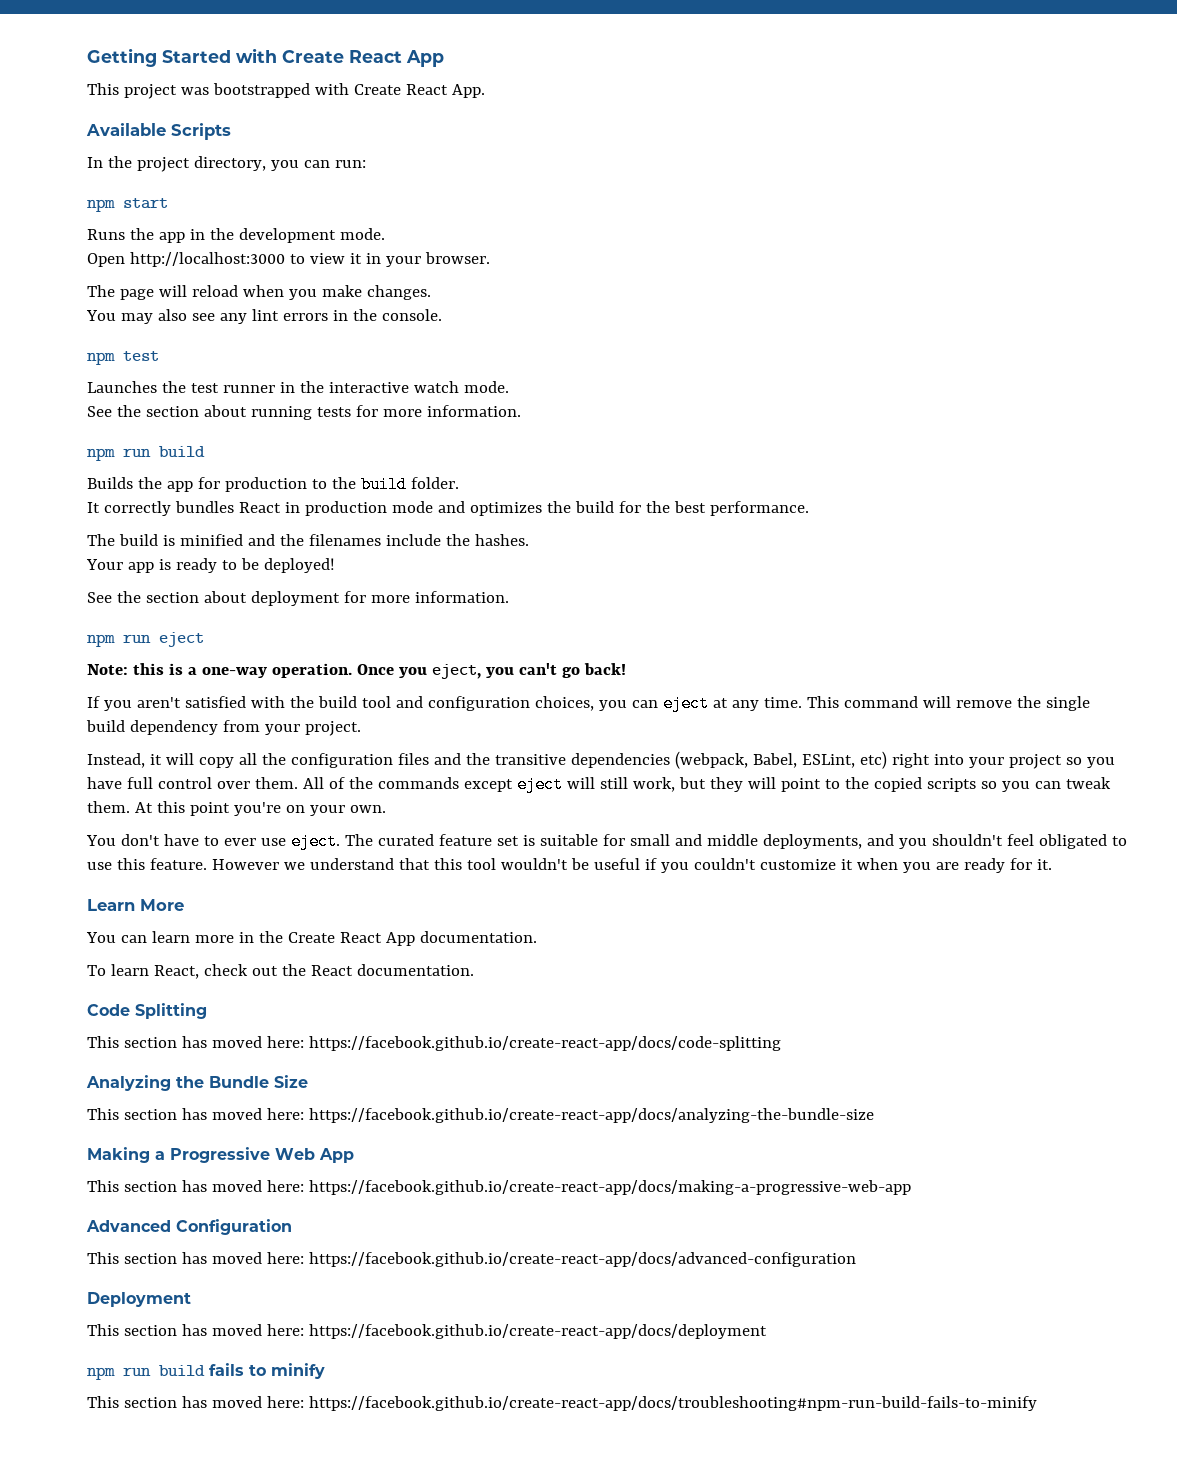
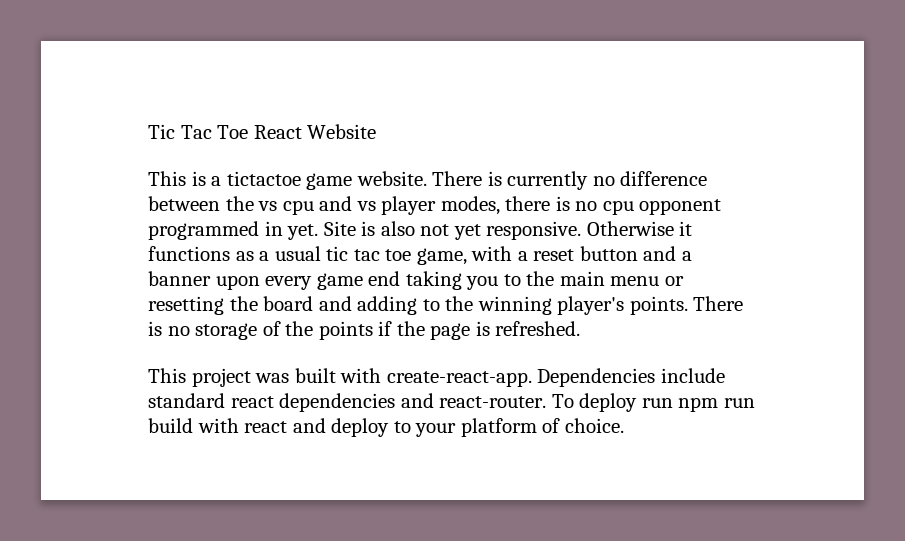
[87,48,444,67] [87,83,485,99] [86,123,231,140] [87,156,366,172] [87,198,168,212] [87,228,385,243] [87,252,490,267] [87,285,431,300] [86,309,442,324] [87,351,159,365] [87,381,509,393] [87,405,521,420] [87,446,205,461] [87,476,459,493] [87,501,809,516] [87,534,529,546] [86,558,335,573] [87,591,509,606] [87,632,204,647] [87,663,626,679] [87,695,1090,712] [86,720,361,736] [87,751,1115,769] [87,776,1111,793] [87,801,386,816] [86,833,1127,850] [87,858,1052,873] [87,899,184,911] [86,931,537,946] [87,964,474,979] [87,1003,207,1019] [87,1036,781,1051] [86,1075,308,1091] [87,1108,874,1123] [87,1147,354,1163] [87,1180,911,1195] [86,1219,292,1235] [87,1252,856,1267] [87,1292,191,1307] [87,1324,767,1339] [87,1363,325,1380] [87,1396,1037,1411] Getting Started with Create React App // This project was bootstrapped with Create React App. // Available Scripts // In the project directory, you can run: // npm start // Runs the app in the development mode. // Open http://localhost:3000 to view it in your browser. // The page will reload when you make changes. // You may also see any lint errors in the console. // npm test // Launches the test runner in the interactive watch mode. // See the section about running tests for more information. // npm run build // Builds the app for production to the build folder. // It correctly bundles React in production mode and optimizes the build for the best performance. // The build is minified and the filenames include the hashes. // Your app is ready to be deployed! // See the section about deployment for more information. // npm run eject // Note: this is a one-way operation. Once you eject, you can't go back! // If you aren't satisfied with the build tool and configuration choices, you can eject at any time. This command will remove the single build dependency from your project. // Instead, it will copy all the configuration files and the transitive dependencies (webpack, Babel, ESLint, etc) right into your project so you have full control over them. All of the commands except eject will still work, but they will point to the copied scripts so you can tweak them. At this point you're on your own. // You don't have to ever use eject. The curated feature set is suitable for small and middle deployments, and you shouldn't feel obligated to use this feature. However we understand that this tool wouldn't be useful if you couldn't customize it when you are ready for it. // Learn More // You can learn more in the Create React App documentation. // To learn React, check out the React documentation. // Code Splitting // This section has moved here: https://facebook.github.io/create-react-app/docs/code-splitting // Analyzing the Bundle Size // This section has moved here: https://facebook.github.io/create-react-app/docs/analyzing-the-bundle-size // Making a Progressive Web App // This section has moved here: https://facebook.github.io/create-react-app/docs/making-a-progressive-web-app // Advanced Configuration // This section has moved here: https://facebook.github.io/create-react-app/docs/advanced-configuration // Deployment // This section has moved here: https://facebook.github.io/create-react-app/docs/deployment // npm run build fails to minify // This section has moved here: https://facebook.github.io/create-react-app/docs/troubleshooting#npm-run-build-fails-to-minify -> [148,124,377,139] [148,171,708,190] [148,196,722,215] [148,221,693,240] [148,246,692,265] [148,271,684,290] [148,296,744,315] [148,321,581,340] [148,368,725,387] [148,393,755,412] [148,418,624,437] Tic Tac Toe React Website // This is a tictactoe game website. There is currently no difference between the vs cpu and vs player modes, there is no cpu opponent programmed in yet. Site is also not yet responsive. Otherwise it functions as a usual tic tac toe game, with a reset button and a banner upon every game end taking you to the main menu or resetting the board and adding to the winning player's points. There is no storage of the points if the page is refreshed. // This project was built with create-react-app. Dependencies include standard react dependencies and react-router. To deploy run npm run build with react and deploy to your platform of choice.

